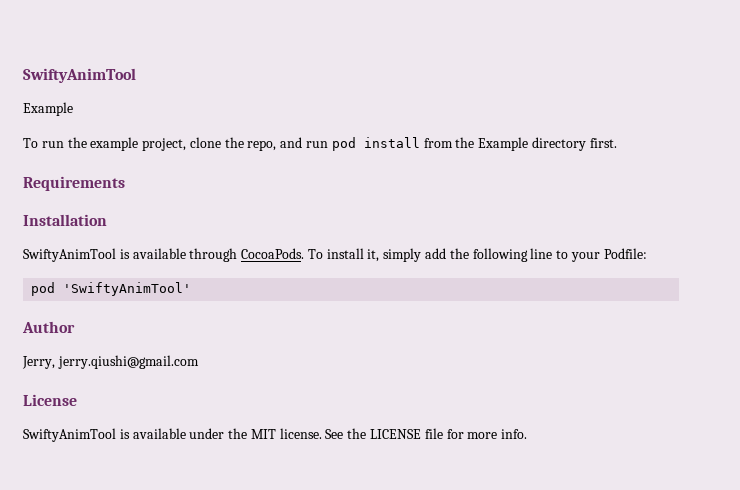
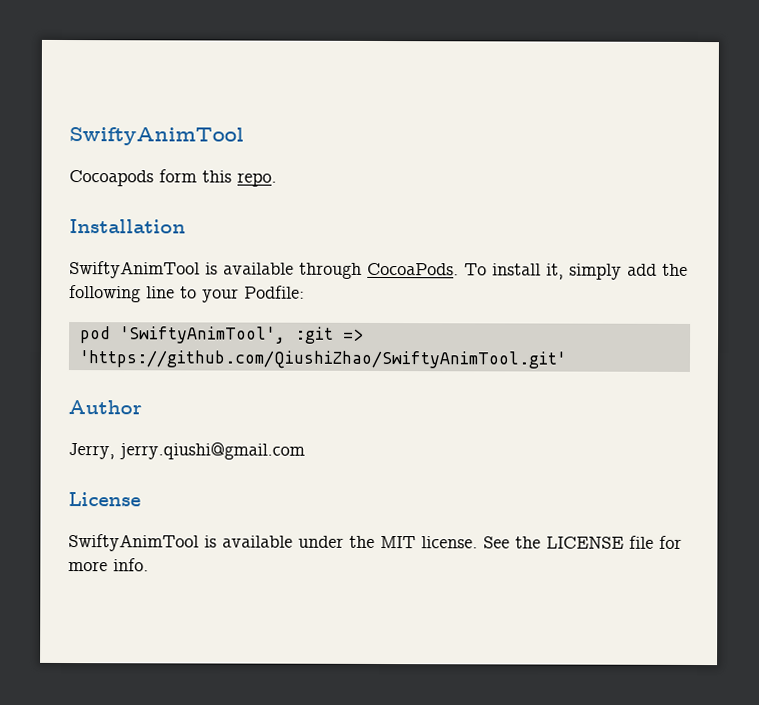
[23,102,73,116] [23,137,617,151] [23,176,125,191] Example // To run the example project, clone the repo, and run pod install from the Example directory first. // Requirements -> [69,169,277,187] Cocoapods form this repo.
[63,282,192,296] 'SwiftyAnimTool' -> [119,326,364,344] [78,350,567,370] 'SwiftyAnimTool', :git => 'https://github.com/QiushiZhao/SwiftyAnimTool.git'

